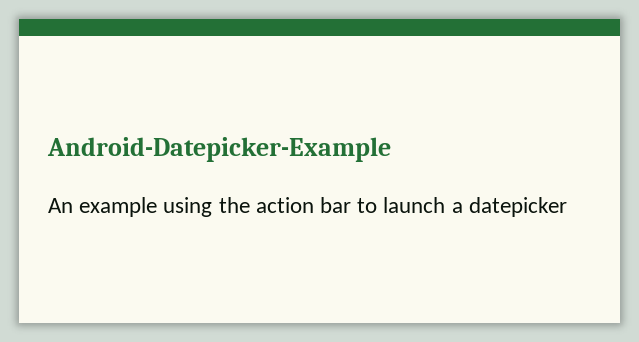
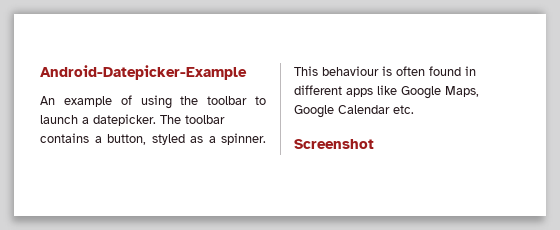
(158, 207) none -> [120,95,132,105] of
[255,197,352,213] action bar -> [207,96,248,105] toolbar
[468,197,567,217] datepicker -> [93,114,225,126] [40,133,266,145] [294,66,476,76] [294,85,479,99] [294,105,414,118] [294,139,374,149] datepicker. The toolbar contains a button, styled as a spinner. This behaviour is often found in different apps like Google Maps, Google Calendar etc. // Screenshot

